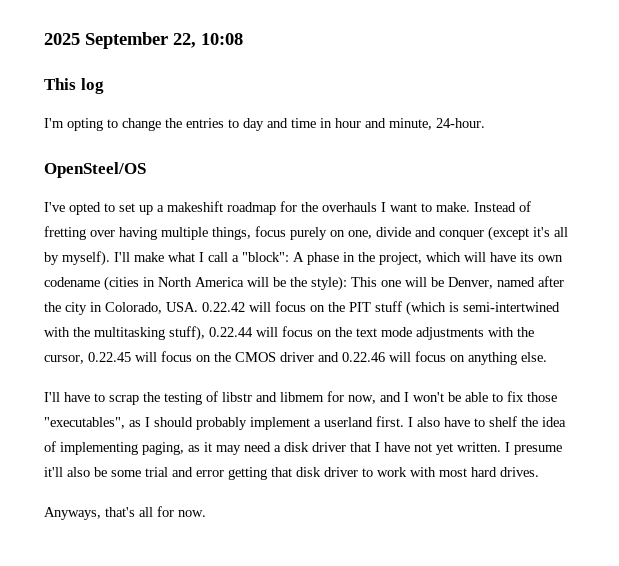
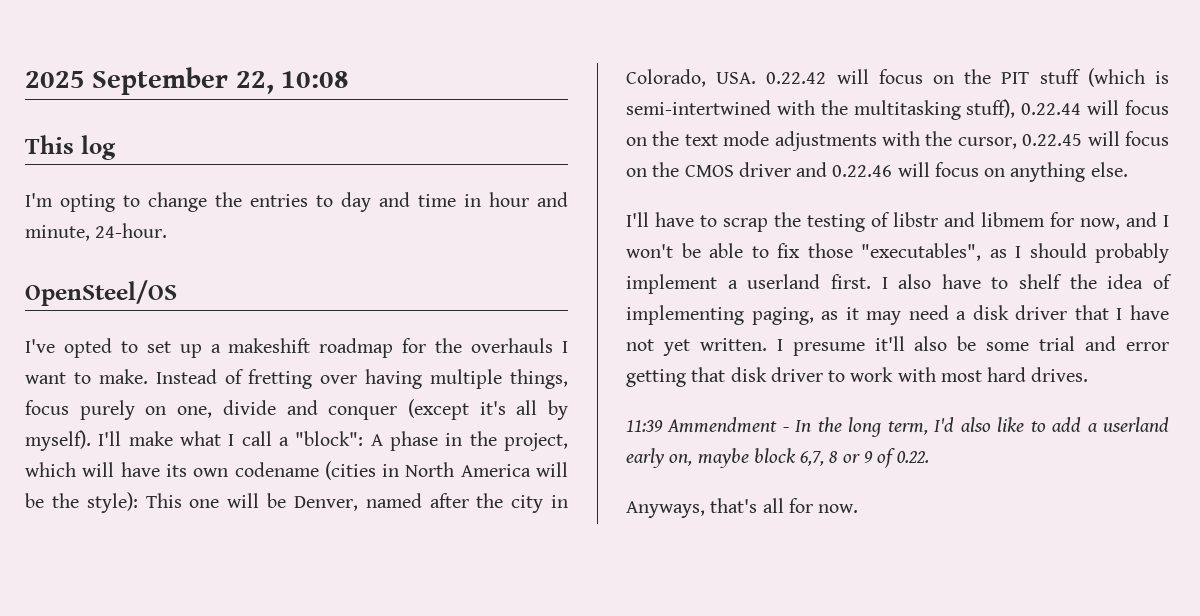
(539, 472) none -> [626,417,1169,437] [626,448,930,468] // 11:39 Ammendment - In the long term, I'd also like to add a userland early on, maybe block 6,7, 8 or 9 of 0.22.

